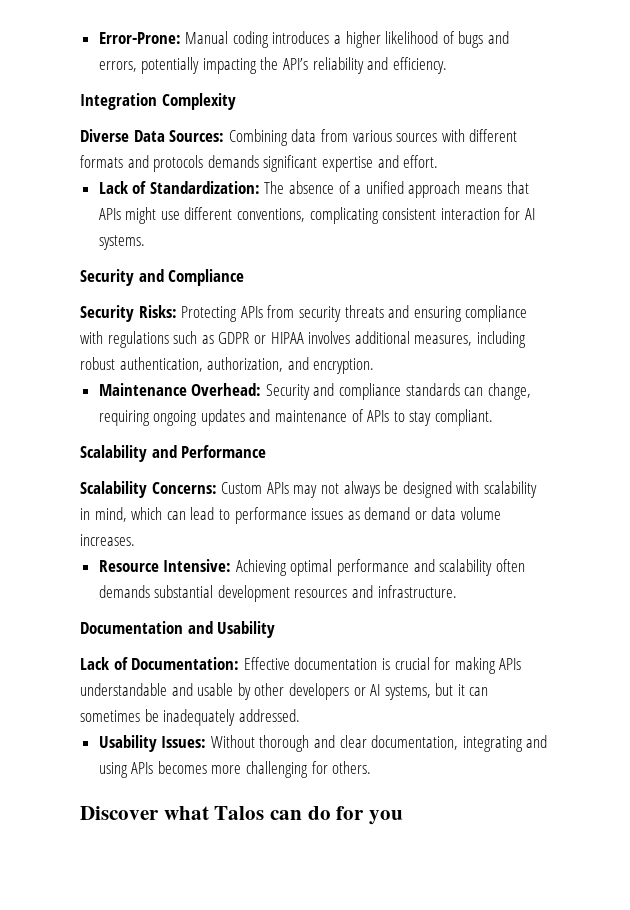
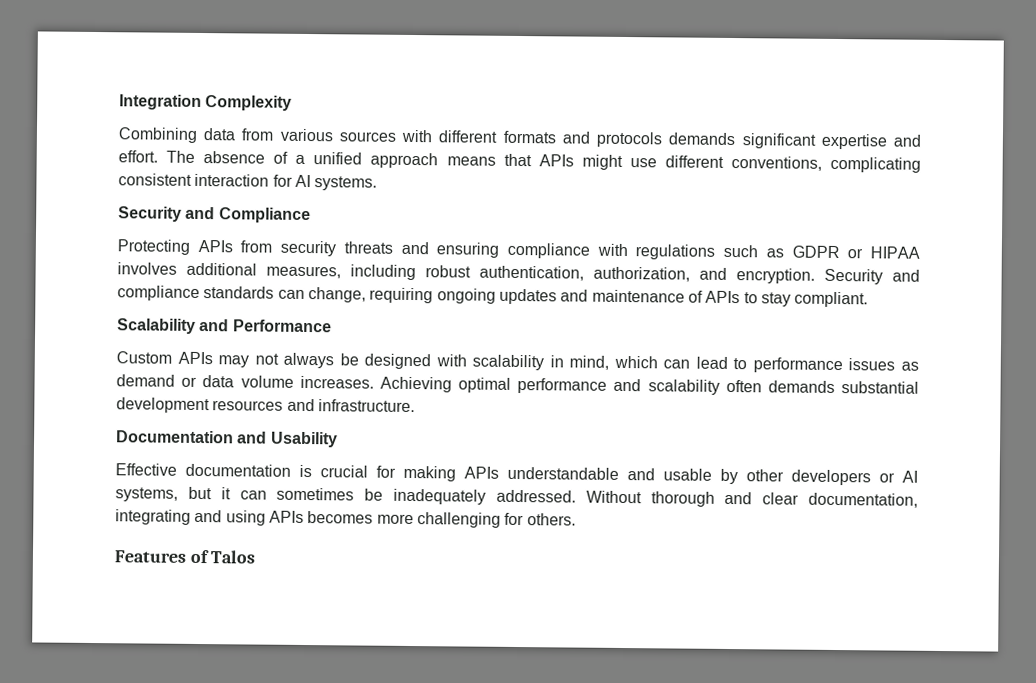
[98,31,510,48] [98,57,447,74] Error-Prone: Manual coding introduces a higher likelihood of bugs and errors, potentially impacting the API’s reliability and efficiency. // -> (119, 102) none
[80,129,225,142] Diverse Data Sources: -> (293, 103) none
[98,181,260,194] // Lack of Standardization: -> (158, 156) none
[80,305,177,322] Security Risks: -> (311, 215) none
[98,383,262,396] // Maintenance Overhead: -> (815, 276) none
[80,481,217,498] Scalability Concerns: -> (332, 326) none
[98,559,232,572] // Resource Intensive: -> (374, 382) none
[80,657,240,670] Lack of Documentation: -> (338, 439) none
[98,735,207,752] // Usability Issues: -> (576, 496) none
[80,806,404,825] Discover what Talos can do for you -> [114,549,257,564] Features of Talos

